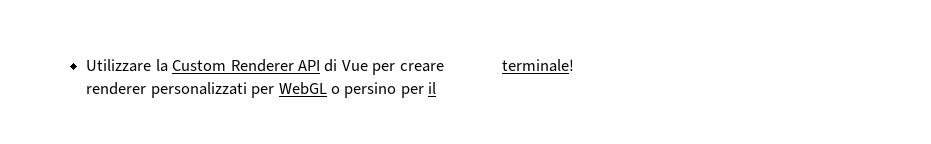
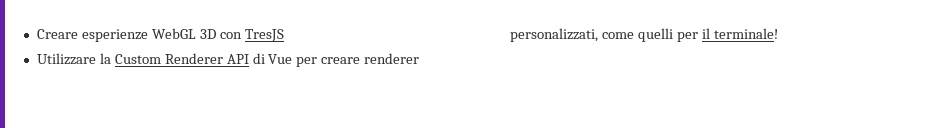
(86, 65) none -> [36,28,284,42] Creare esperienze WebGL 3D con TresJS //
[150,82,397,98] personalizzati per WebGL o persino -> [509,28,673,42] personalizzati, come quelli

